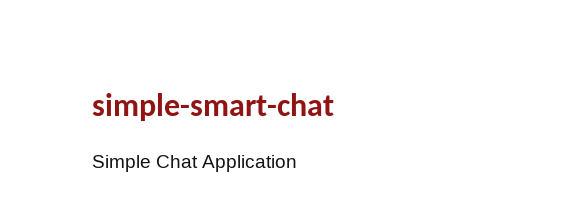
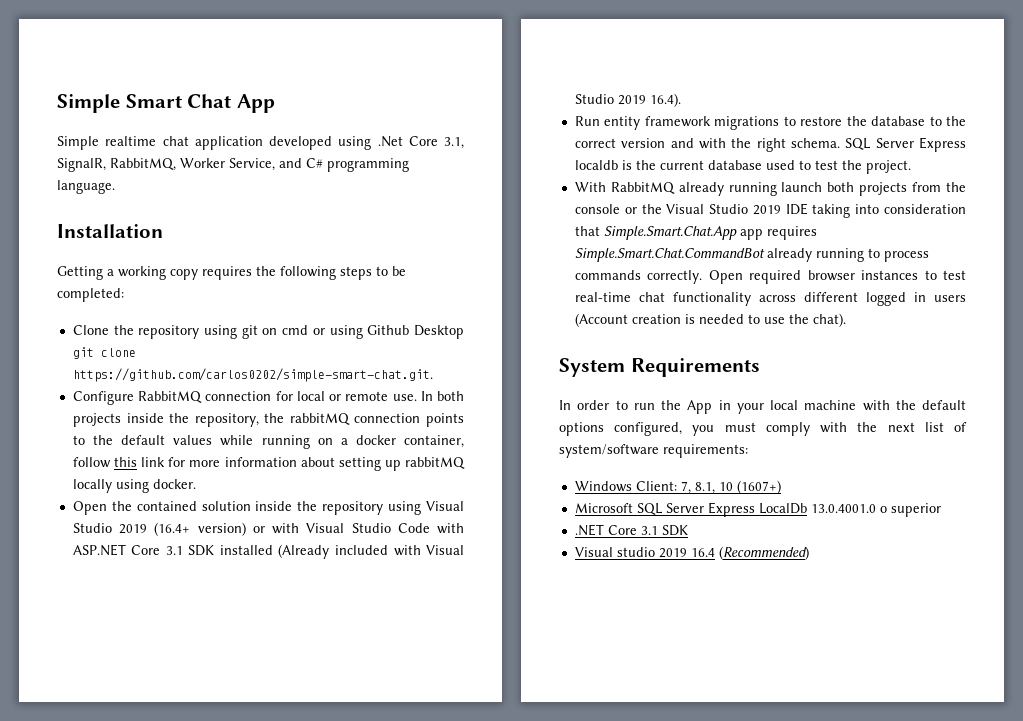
[92,93,334,121] [92,155,298,172] simple-smart-chat // Simple Chat Application -> [57,94,275,113] [57,136,464,150] [57,158,409,172] [57,180,115,194] [57,224,163,238] [57,266,406,280] [57,288,124,302] [72,325,465,339] [72,347,136,359] [72,368,433,382] [72,391,464,405] [72,413,464,427] [72,435,465,449] [72,457,466,471] [72,479,196,493] [72,501,465,515] [72,522,464,536] [72,544,465,559] [574,93,681,107] [574,116,966,130] [574,137,967,152] [574,160,911,174] [574,182,967,196] [574,203,966,218] [574,226,817,240] [574,248,929,262] [574,270,967,284] [574,292,966,306] [574,313,846,327] [559,358,760,377] [559,400,966,414] [559,422,967,436] [559,444,748,458] [574,480,781,494] [574,502,941,517] [574,524,688,536] [574,546,809,560] Simple Smart Chat App // Simple realtime chat application developed using .Net Core 3.1, SignalR, RabbitMQ, Worker Service, and C# programming language. // Installation // Getting a working copy requires the following steps to be completed: // Clone the repository using git on cmd or using Github Desktop git clone https://github.com/carlos0202/simple-smart-chat.git. // Configure RabbitMQ connection for local or remote use. In both projects inside the repository, the rabbitMQ connection points to the default values while running on a docker container, follow this link for more information about setting up rabbitMQ locally using docker. // Open the contained solution inside the repository using Visual Studio 2019 (16.4+ version) or with Visual Studio Code with ASP.NET Core 3.1 SDK installed (Already included with Visual Studio 2019 16.4). // Run entity framework migrations to restore the database to the correct version and with the right schema. SQL Server Express localdb is the current database used to test the project. // With RabbitMQ already running launch both projects from the console or the Visual Studio 2019 IDE taking into consideration that Simple.Smart.Chat.App app requires Simple.Smart.Chat.CommandBot already running to process commands correctly. Open required browser instances to test real-time chat functionality across different logged in users (Account creation is needed to use the chat). // System Requirements // In order to run the App in your local machine with the default options configured, you must comply with the next list of system/software requirements: // Windows Client: 7, 8.1, 10 (1607+) // Microsoft SQL Server Express LocalDb 13.0.4001.0 o superior // .NET Core 3.1 SDK // Visual studio 2019 16.4 (Recommended)

